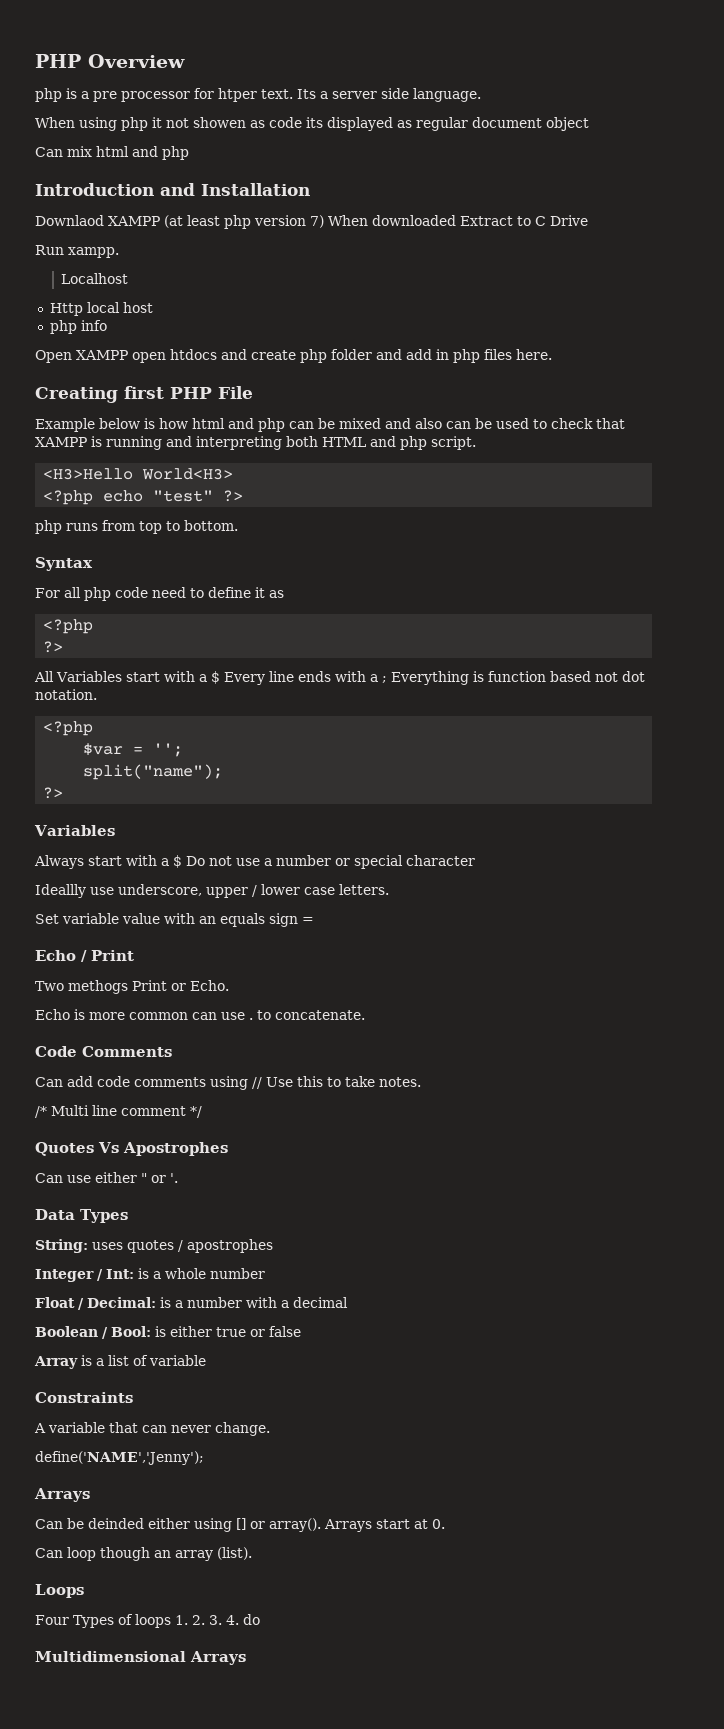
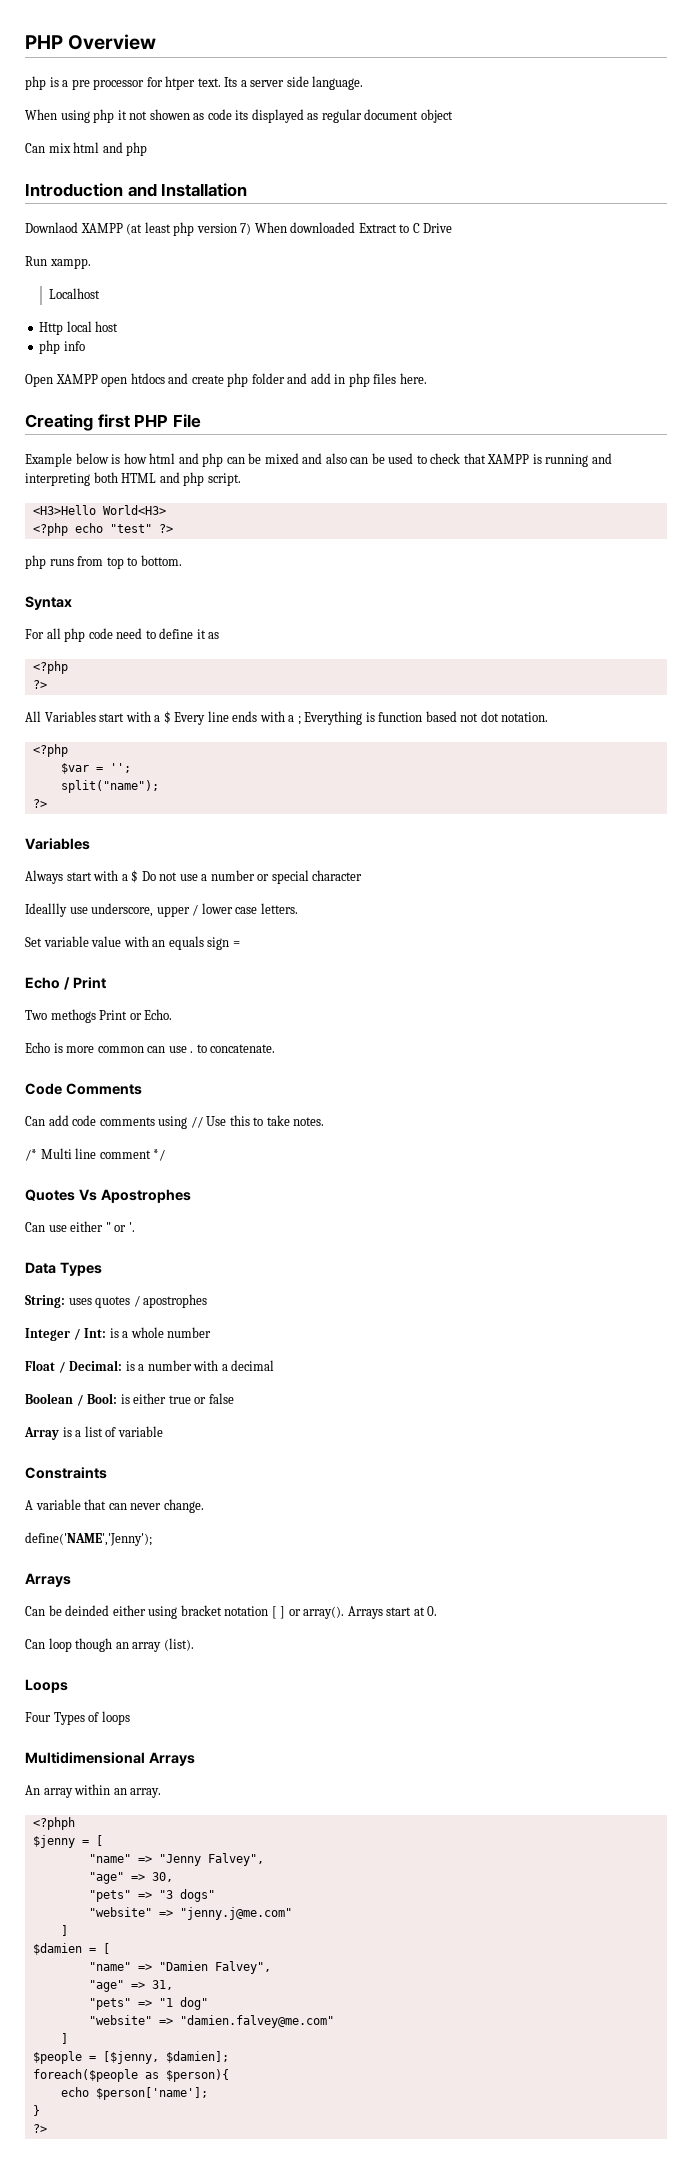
[236,1518,246,1530] [] -> [180,1605,286,1619] bracket notation [ ]
[175,1614,260,1625] [35,1651,246,1665] 1. 2. 3. 4. do // Multidimensional Arrays -> [25,1752,195,1766] [25,1784,162,1798] [32,1817,75,1830] [32,1835,103,1848] [88,1853,264,1866] [88,1872,173,1884] [88,1889,215,1902] [88,1907,292,1920] [60,1925,68,1936] [32,1943,110,1955] [88,1961,271,1974] [88,1980,173,1992] [88,1997,208,2010] [88,2015,334,2028] [60,2033,68,2044] [32,2051,229,2064] [32,2069,229,2082] [60,2087,208,2100] [32,2105,40,2116] [32,2124,47,2133] // Multidimensional Arrays // An array within an array. // <?phph // $jenny = [ // "name" => "Jenny Falvey", // "age" => 30, // "pets" => "3 dogs" // "website" => "jenny.j@me.com" // ] // $damien = [ // "name" => "Damien Falvey", // "age" => 31, // "pets" => "1 dog" // "website" => "damien.falvey@me.com" // ] // $people = [$jenny, $damien]; // foreach($people as $person){ // echo $person['name']; // } // ?>

